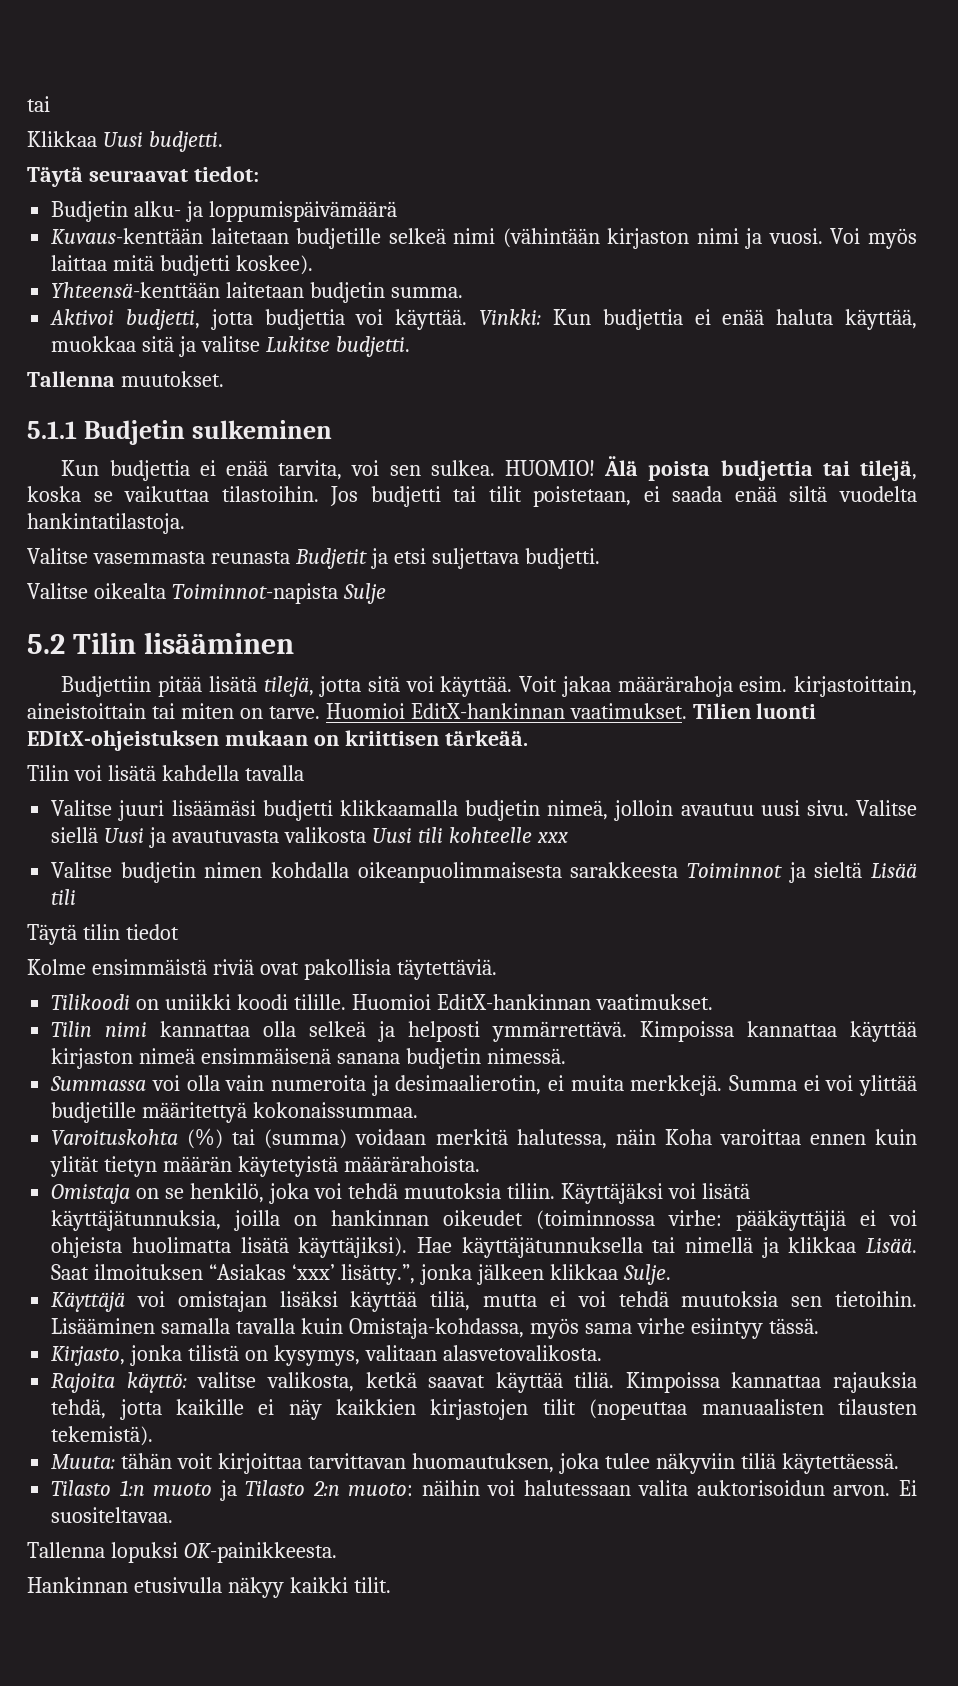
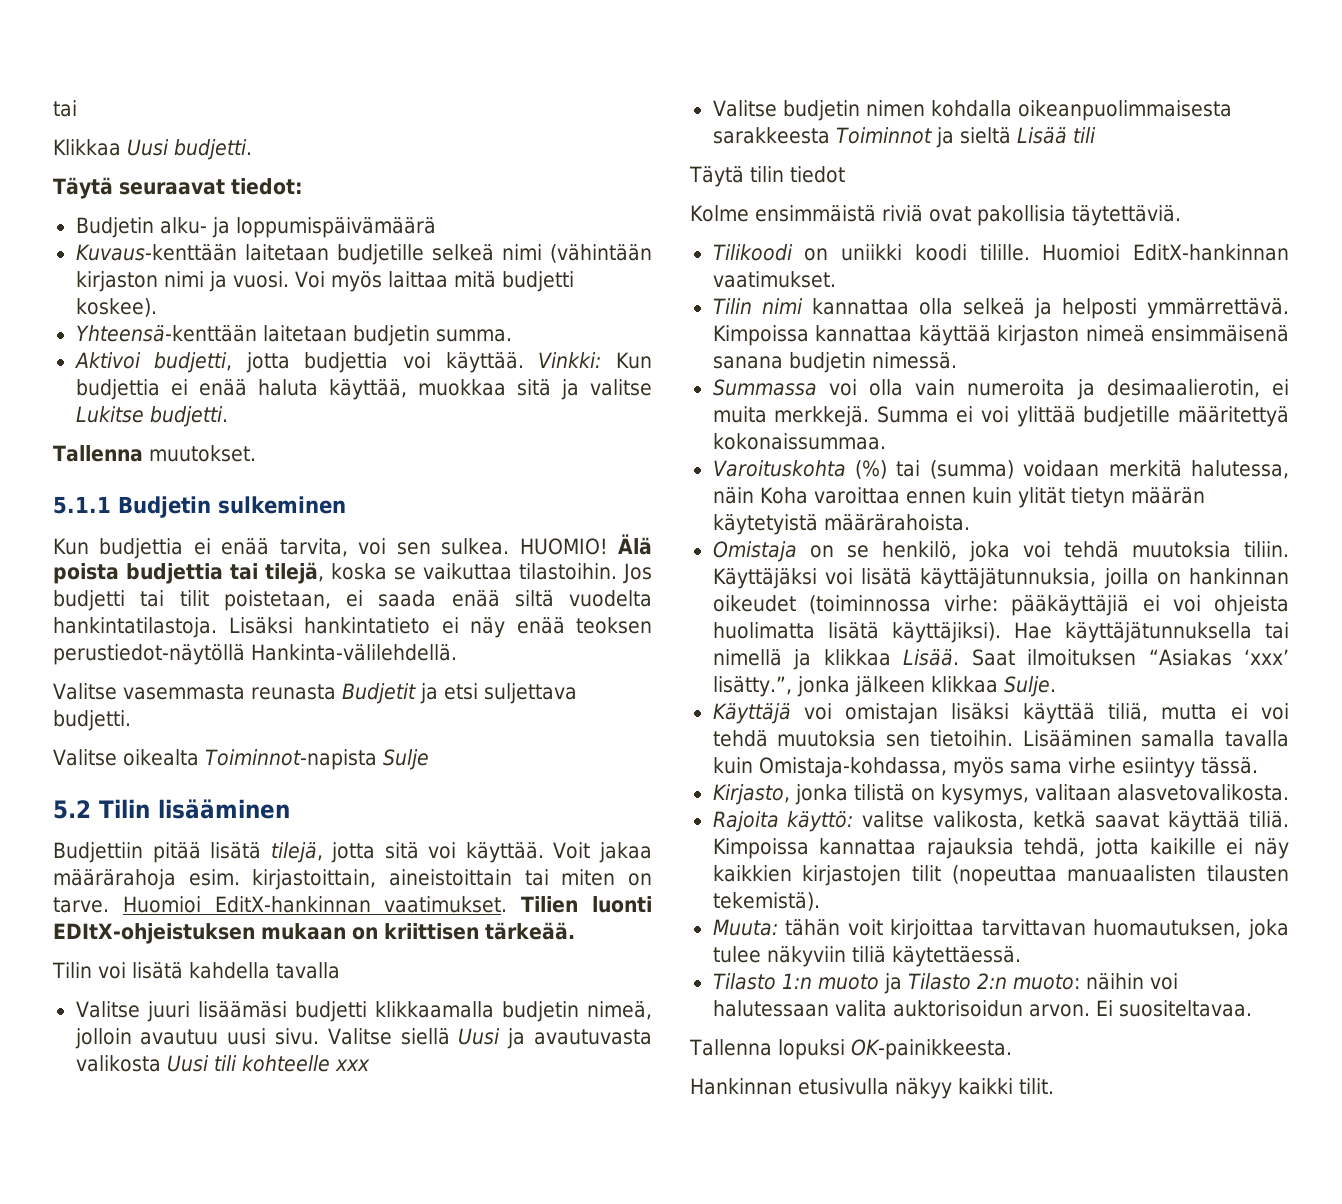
(185, 523) none -> [228,617,652,638] [53,644,457,665] Lisäksi hankintatieto ei näy enää teoksen perustiedot-näytöllä Hankinta-välilehdellä.

